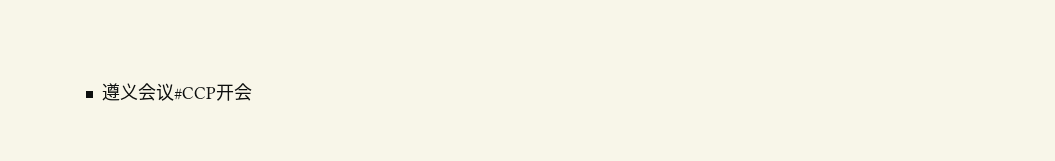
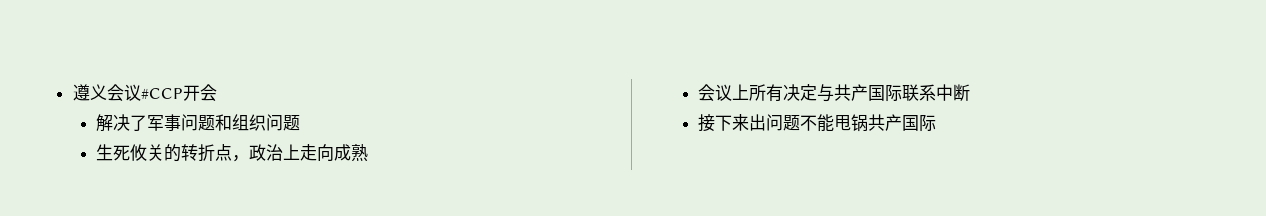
(252, 92) none -> [96,114,301,132] [96,144,369,162] [698,84,971,102] [698,114,937,132] // 解决了军事问题和组织问题 // 生死攸关的转折点，政治上走向成熟 // 会议上所有决定与共产国际联系中断 // 接下来出问题不能甩锅共产国际

